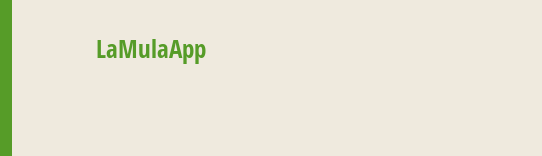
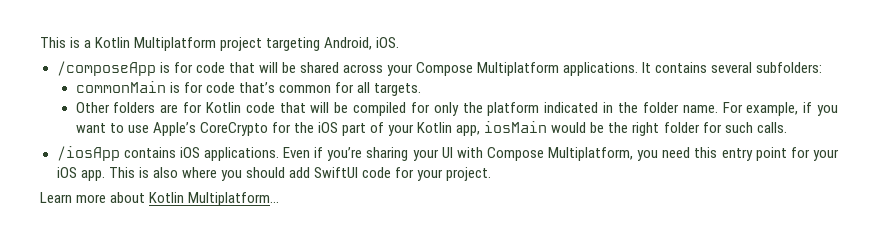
[96,39,206,64] LaMulaApp -> [40,37,400,51] [56,61,823,76] [75,81,422,96] [75,102,838,116] [75,121,787,136] [56,146,840,161] [56,167,492,181] [40,192,280,206] This is a Kotlin Multiplatform project targeting Android, iOS. // /composeApp is for code that will be shared across your Compose Multiplatform applications. It contains several subfolders: // commonMain is for code that’s common for all targets. // Other folders are for Kotlin code that will be compiled for only the platform indicated in the folder name. For example, if you want to use Apple’s CoreCrypto for the iOS part of your Kotlin app, iosMain would be the right folder for such calls. // /iosApp contains iOS applications. Even if you’re sharing your UI with Compose Multiplatform, you need this entry point for your iOS app. This is also where you should add SwiftUI code for your project. // Learn more about Kotlin Multiplatform…

